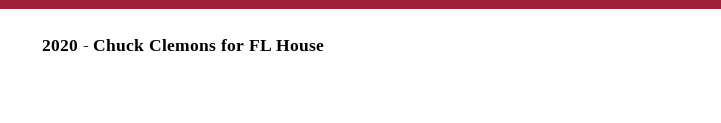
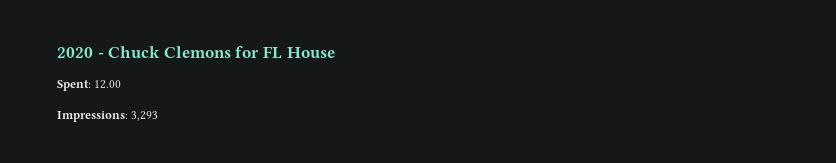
(325, 45) none -> [57,80,122,91] [57,111,159,122] // Spent: 12.00 // Impressions: 3,293

